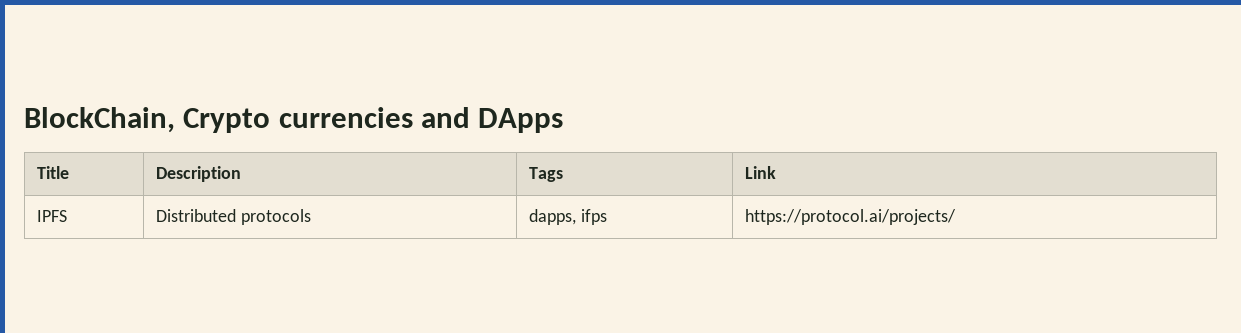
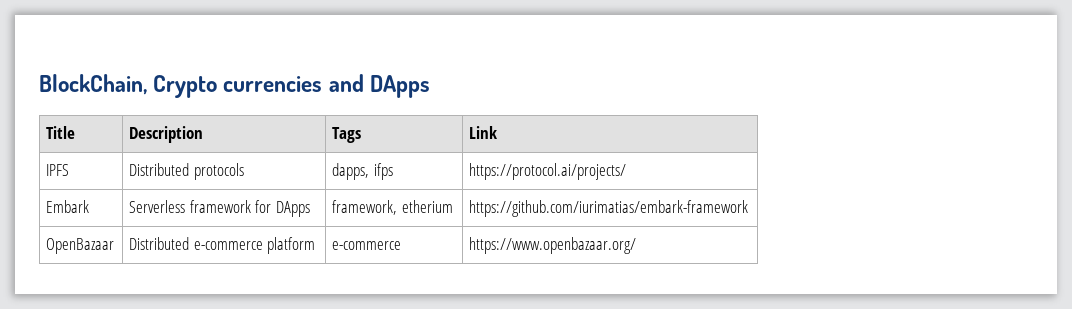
(956, 217) none -> [46,200,90,213] [129,200,310,217] [332,200,453,215] [469,200,749,217] [46,238,115,254] [129,237,316,254] [332,241,402,250] [469,237,637,254] // Embark | Serverless framework for DApps | framework, etherium | https://github.com/iurimatias/embark-framework // OpenBazaar | Distributed e-commerce platform | e-commerce | https://www.openbazaar.org/

